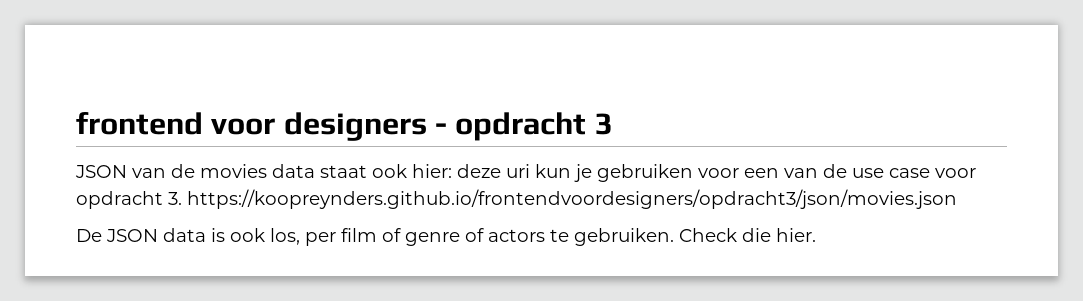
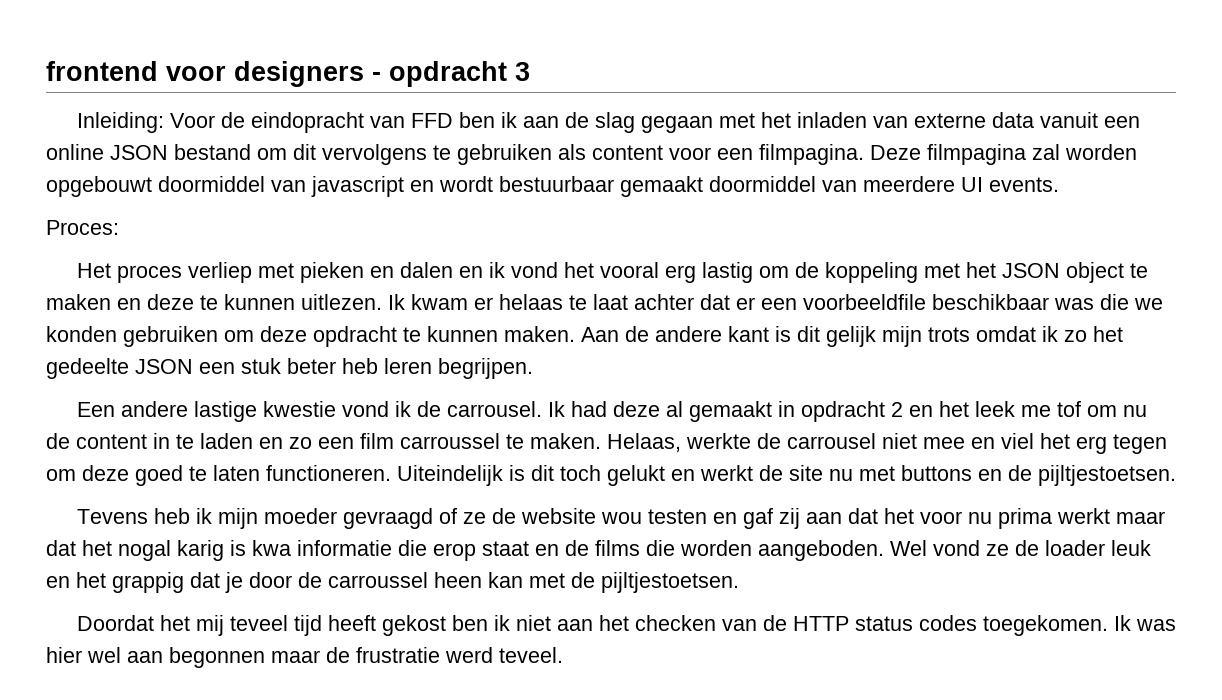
[75,164,976,182] [76,189,957,209] [76,228,816,246] JSON van de movies data staat ook hier: deze uri kun je gebruiken voor een van de use case voor opdracht 3. https://koopreynders.github.io/frontendvoordesigners/opdracht3/json/movies.json // De JSON data is ook los, per film of genre of actors te gebruiken. Check die hier. -> [76,112,1140,133] [46,144,1137,165] [46,176,1059,197] [46,220,119,235] [76,262,1148,283] [46,294,1163,310] [46,326,1123,347] [46,358,533,379] [76,401,1147,422] [46,433,1167,454] [46,465,1176,486] [76,508,1165,529] [46,540,1151,561] [46,572,739,593] [76,615,1176,636] [46,647,563,668] Inleiding: Voor de eindopracht van FFD ben ik aan de slag gegaan met het inladen van externe data vanuit een online JSON bestand om dit vervolgens te gebruiken als content voor een filmpagina. Deze filmpagina zal worden opgebouwt doormiddel van javascript en wordt bestuurbaar gemaakt doormiddel van meerdere UI events. // Proces: // Het proces verliep met pieken en dalen en ik vond het vooral erg lastig om de koppeling met het JSON object te maken en deze te kunnen uitlezen. Ik kwam er helaas te laat achter dat er een voorbeeldfile beschikbaar was die we konden gebruiken om deze opdracht te kunnen maken. Aan de andere kant is dit gelijk mijn trots omdat ik zo het gedeelte JSON een stuk beter heb leren begrijpen. // Een andere lastige kwestie vond ik de carrousel. Ik had deze al gemaakt in opdracht 2 en het leek me tof om nu de content in te laden en zo een film carroussel te maken. Helaas, werkte de carrousel niet mee en viel het erg tegen om deze goed te laten functioneren. Uiteindelijk is dit toch gelukt en werkt de site nu met buttons en de pijltjestoetsen. // Tevens heb ik mijn moeder gevraagd of ze de website wou testen en gaf zij aan dat het voor nu prima werkt maar dat het nogal karig is kwa informatie die erop staat en de films die worden aangeboden. Wel vond ze de loader leuk en het grappig dat je door de carroussel heen kan met de pijltjestoetsen. // Doordat het mij teveel tijd heeft gekost ben ik niet aan het checken van de HTTP status codes toegekomen. Ik was hier wel aan begonnen maar de frustratie werd teveel.

